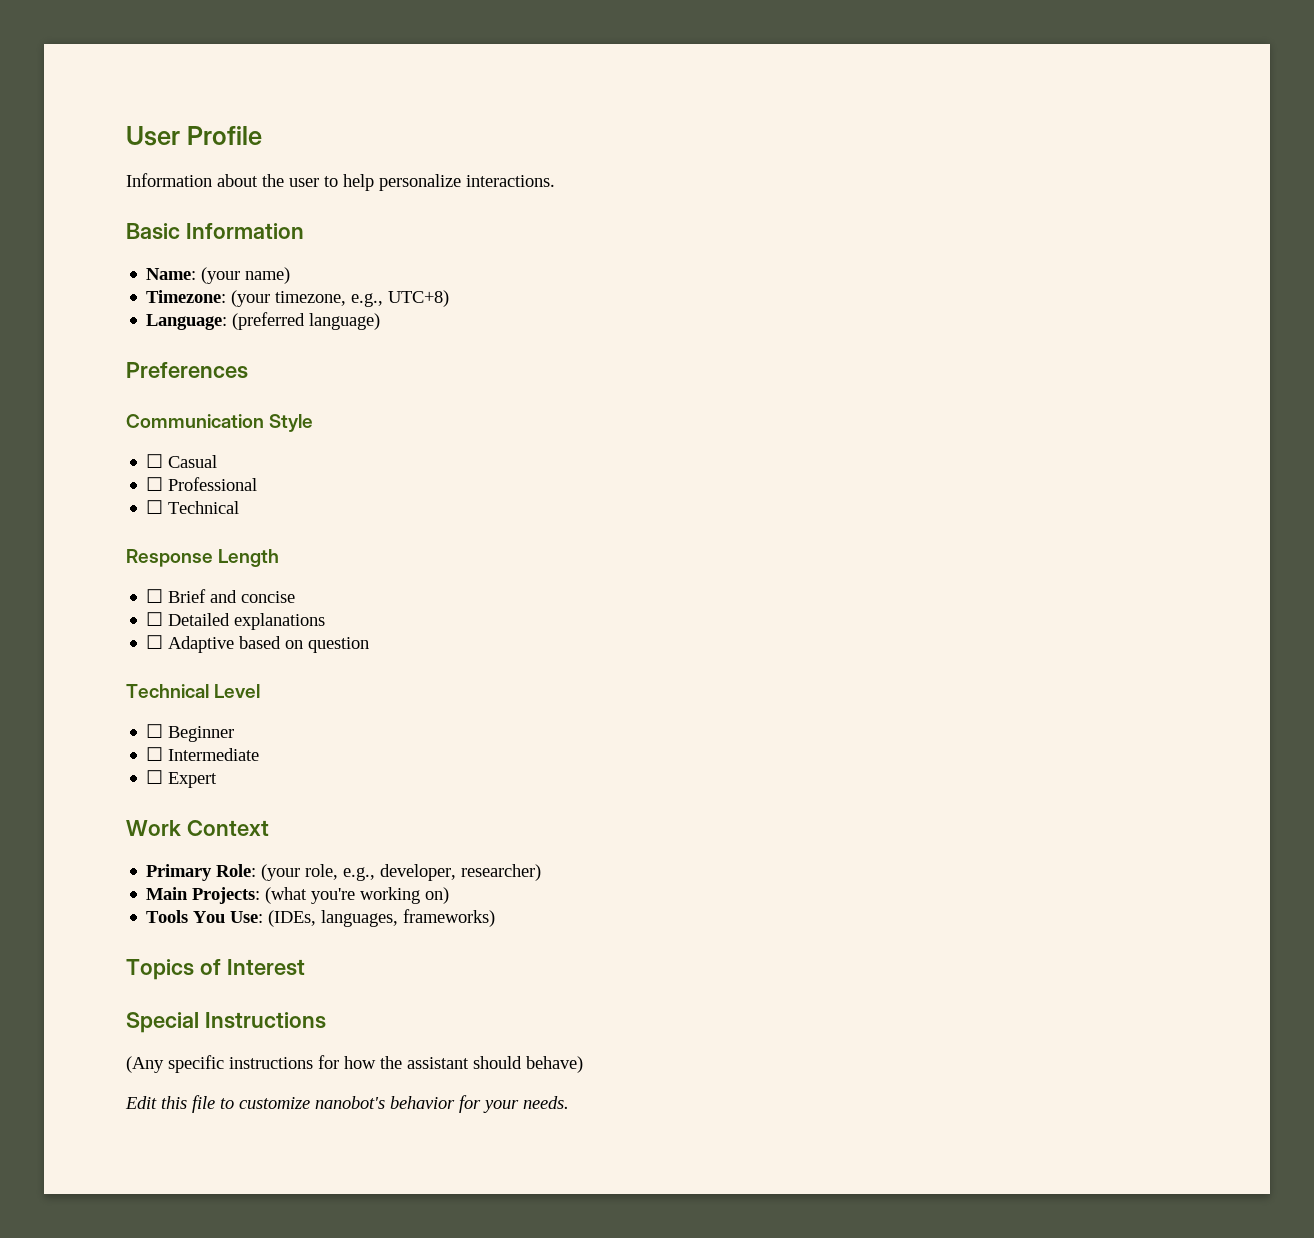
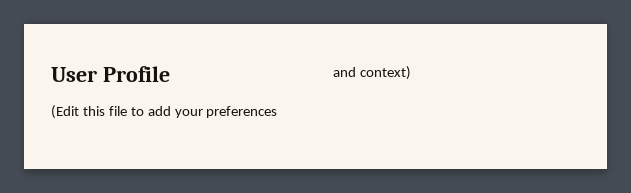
[126,173,555,191] [126,223,304,240] [146,267,291,284] [146,290,450,307] [146,312,381,330] [126,362,248,379] [126,414,314,432] [146,454,218,468] [146,477,258,491] [146,500,240,514] [126,549,280,567] [146,589,296,603] [146,612,326,630] [146,635,370,653] [126,684,261,698] [146,724,235,742] [146,747,260,761] [146,770,218,788] [126,820,269,836] [146,864,542,881] [146,887,450,904] [146,909,496,927] [126,959,305,980] [126,1012,326,1033] [126,1055,583,1073] [125,1095,569,1113] Information about the user to help personalize interactions. // Basic Information // Name: (your name) // Timezone: (your timezone, e.g., UTC+8) // Language: (preferred language) // Preferences // Communication Style // ☐ Casual // ☐ Professional // ☐ Technical // Response Length // ☐ Brief and concise // ☐ Detailed explanations // ☐ Adaptive based on question // Technical Level // ☐ Beginner // ☐ Intermediate // ☐ Expert // Work Context // Primary Role: (your role, e.g., developer, researcher) // Main Projects: (what you're working on) // Tools You Use: (IDEs, languages, frameworks) // Topics of Interest // Special Instructions // (Any specific instructions for how the assistant should behave) // Edit this file to customize nanobot's behavior for your needs. -> [51,105,278,119] [333,66,411,80] (Edit this file to add your preferences and context)

